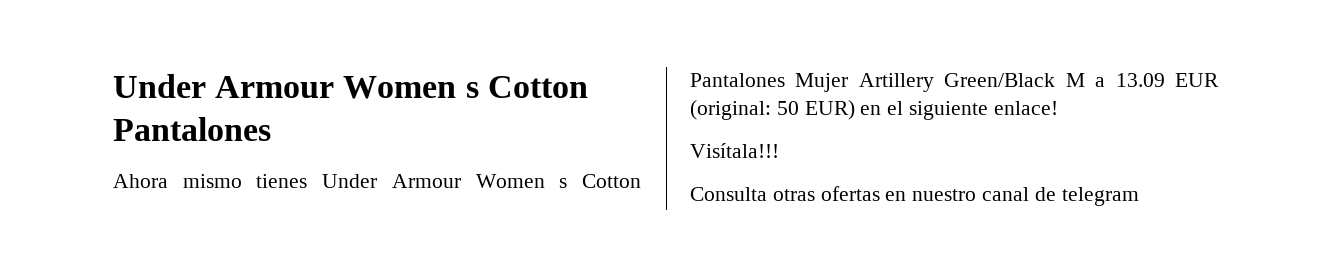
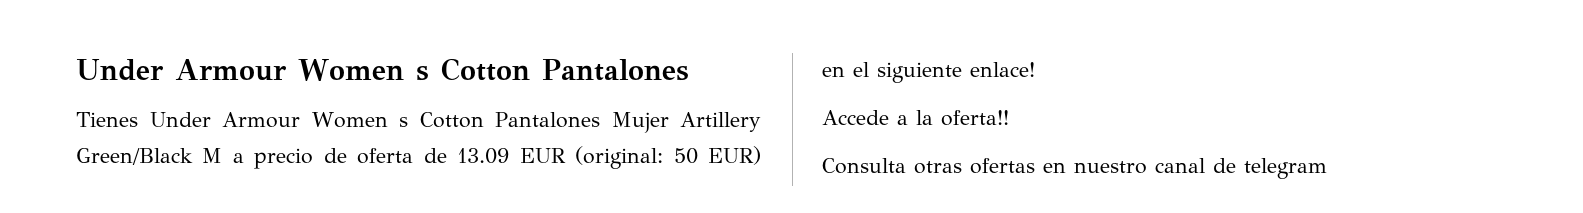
[113,174,308,188] Ahora mismo tienes -> [76,112,138,127] Tienes
(1106, 82) none -> [254,148,447,169] precio de oferta de
[690,143,779,158] Visítala!!! -> [822,110,1009,126] Accede a la oferta!!

